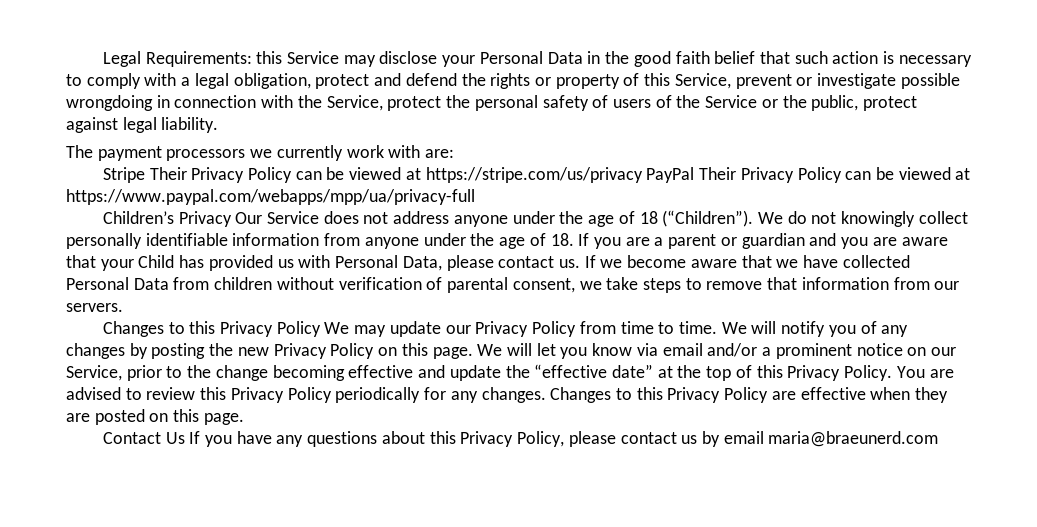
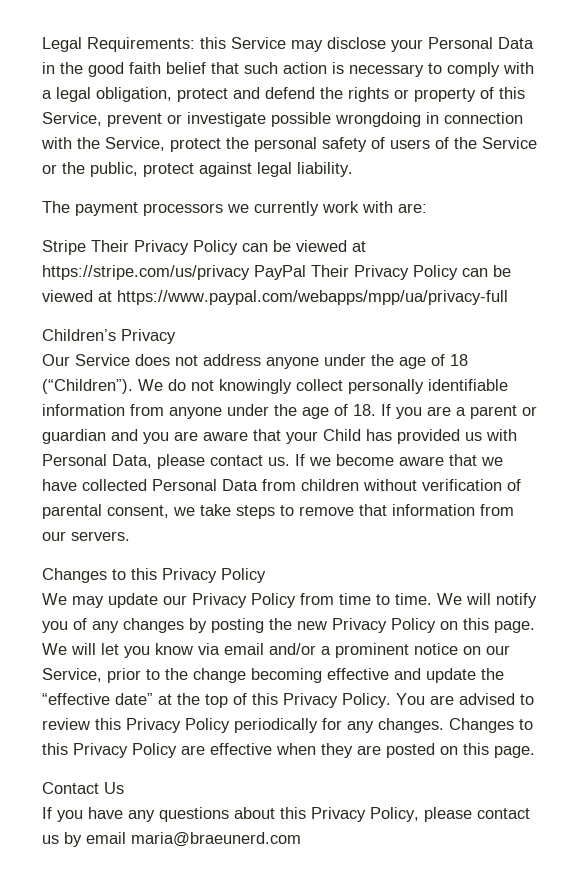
(232, 219) none -> (176, 336) //
(321, 329) none -> (266, 575) //
(185, 438) none -> (124, 788) //

